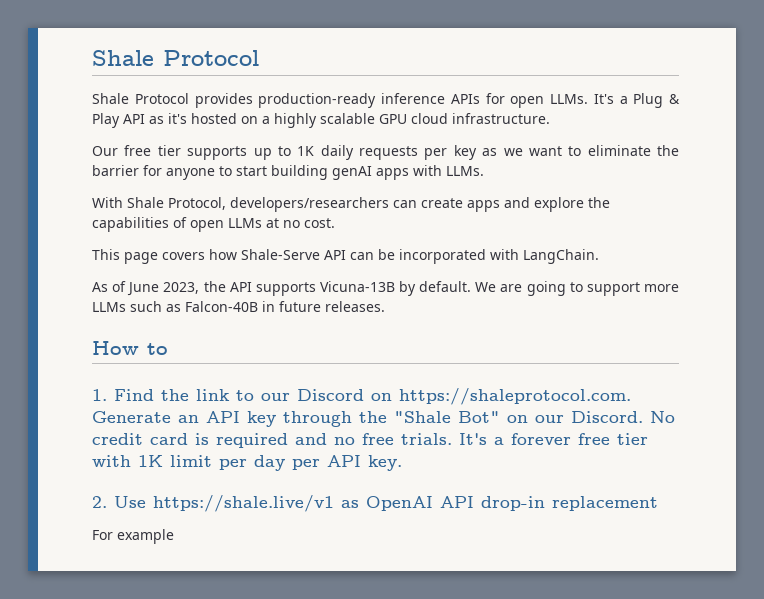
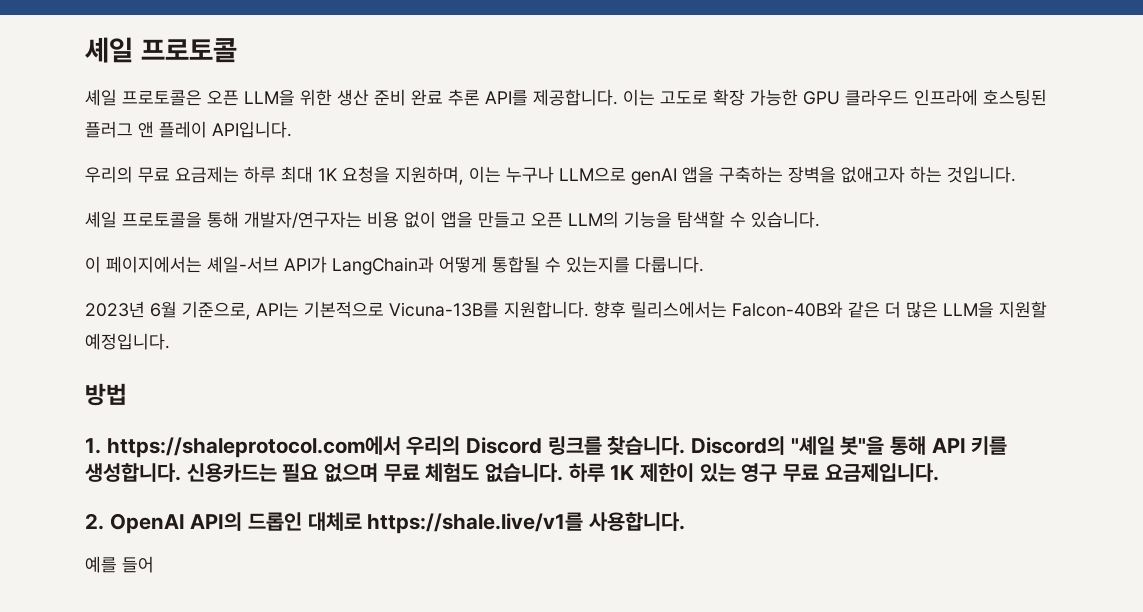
[92,50,259,66] [92,93,680,108] [92,113,550,128] [92,145,679,160] [92,165,484,180] [92,197,610,212] [92,217,335,232] [92,249,599,264] [92,281,679,296] [92,301,385,312] [92,341,168,355] [92,388,631,405] [92,411,675,427] [92,433,648,448] [92,455,402,471] [92,495,658,512] [92,529,174,544] Shale Protocol // Shale Protocol provides production-ready inference APIs for open LLMs. It's a Plug & Play API as it's hosted on a highly scalable GPU cloud infrastructure. // Our free tier supports up to 1K daily requests per key as we want to eliminate the barrier for anyone to start building genAI apps with LLMs. // With Shale Protocol, developers/researchers can create apps and explore the capabilities of open LLMs at no cost. // This page covers how Shale-Serve API can be incorporated with LangChain. // As of June 2023, the API supports Vicuna-13B by default. We are going to support more LLMs such as Falcon-40B in future releases. // How to // 1. Find the link to our Discord on https://shaleprotocol.com. Generate an API key through the "Shale Bot" on our Discord. No credit card is required and no free trials. It's a forever free tier with 1K limit per day per API key. // 2. Use https://shale.live/v1 as OpenAI API drop-in replacement // For example -> [85,37,237,63] [85,89,1047,106] [85,121,292,138] [85,166,1016,185] [85,211,820,228] [85,256,704,275] [85,301,1047,320] [85,333,170,350] [85,383,127,406] [85,436,1008,458] [85,463,939,482] [85,512,686,534] [85,556,154,573] 셰일 프로토콜 // 셰일 프로토콜은 오픈 LLM을 위한 생산 준비 완료 추론 API를 제공합니다. 이는 고도로 확장 가능한 GPU 클라우드 인프라에 호스팅된 플러그 앤 플레이 API입니다. // 우리의 무료 요금제는 하루 최대 1K 요청을 지원하며, 이는 누구나 LLM으로 genAI 앱을 구축하는 장벽을 없애고자 하는 것입니다. // 셰일 프로토콜을 통해 개발자/연구자는 비용 없이 앱을 만들고 오픈 LLM의 기능을 탐색할 수 있습니다. // 이 페이지에서는 셰일-서브 API가 LangChain과 어떻게 통합될 수 있는지를 다룹니다. // 2023년 6월 기준으로, API는 기본적으로 Vicuna-13B를 지원합니다. 향후 릴리스에서는 Falcon-40B와 같은 더 많은 LLM을 지원할 예정입니다. // 방법 // 1. https://shaleprotocol.com에서 우리의 Discord 링크를 찾습니다. Discord의 "셰일 봇"을 통해 API 키를 생성합니다. 신용카드는 필요 없으며 무료 체험도 없습니다. 하루 1K 제한이 있는 영구 무료 요금제입니다. // 2. OpenAI API의 드롭인 대체로 https://shale.live/v1를 사용합니다. // 예를 들어

